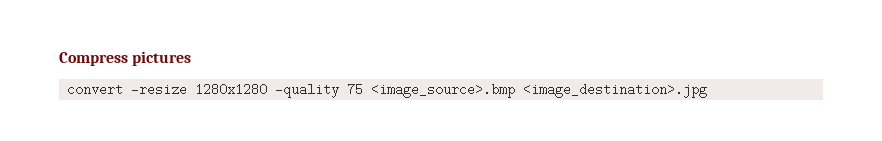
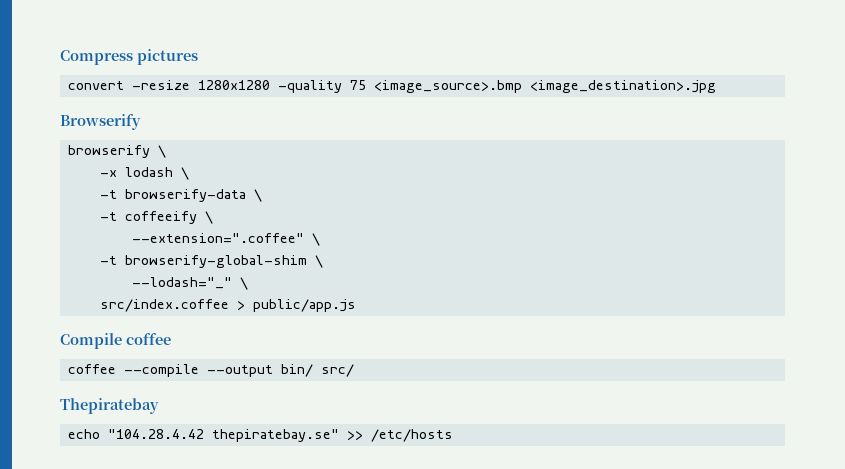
(708, 90) none -> [60,114,141,130] [68,145,167,158] [100,167,190,180] [100,189,263,202] [100,211,214,224] [132,233,321,246] [100,255,324,268] [132,277,249,290] [100,299,357,312] [60,333,171,349] [68,364,355,377] [60,398,159,414] [68,429,454,442] // Browserify // browserify \ // -x lodash \ // -t browserify-data \ // -t coffeeify \ // --extension=".coffee" \ // -t browserify-global-shim \ // --lodash="_" \ // src/index.coffee > public/app.js // Compile coffee // coffee --compile --output bin/ src/ // Thepiratebay // echo "104.28.4.42 thepiratebay.se" >> /etc/hosts

